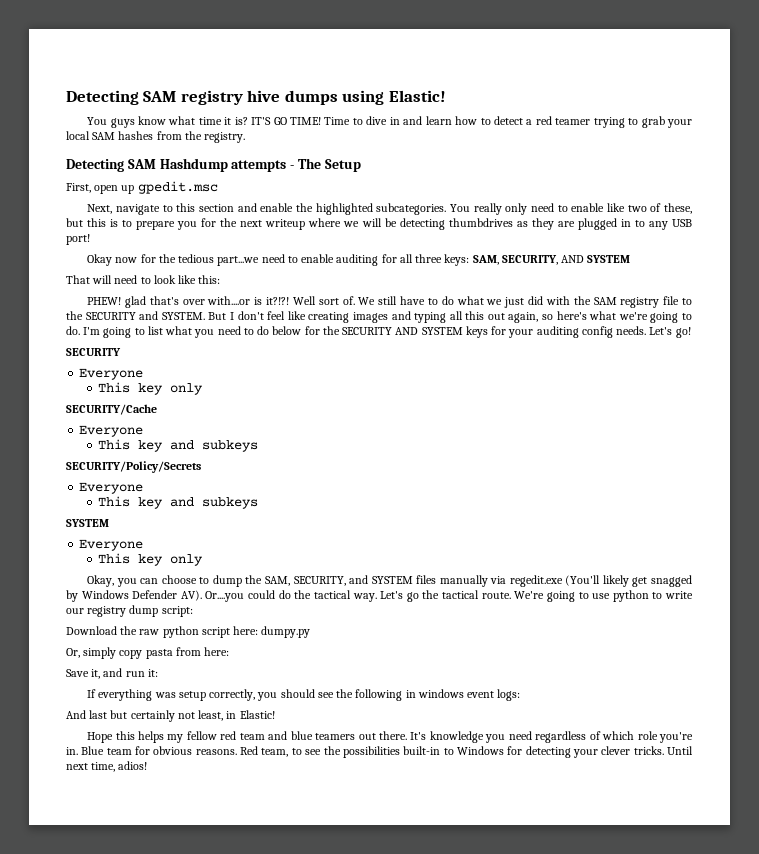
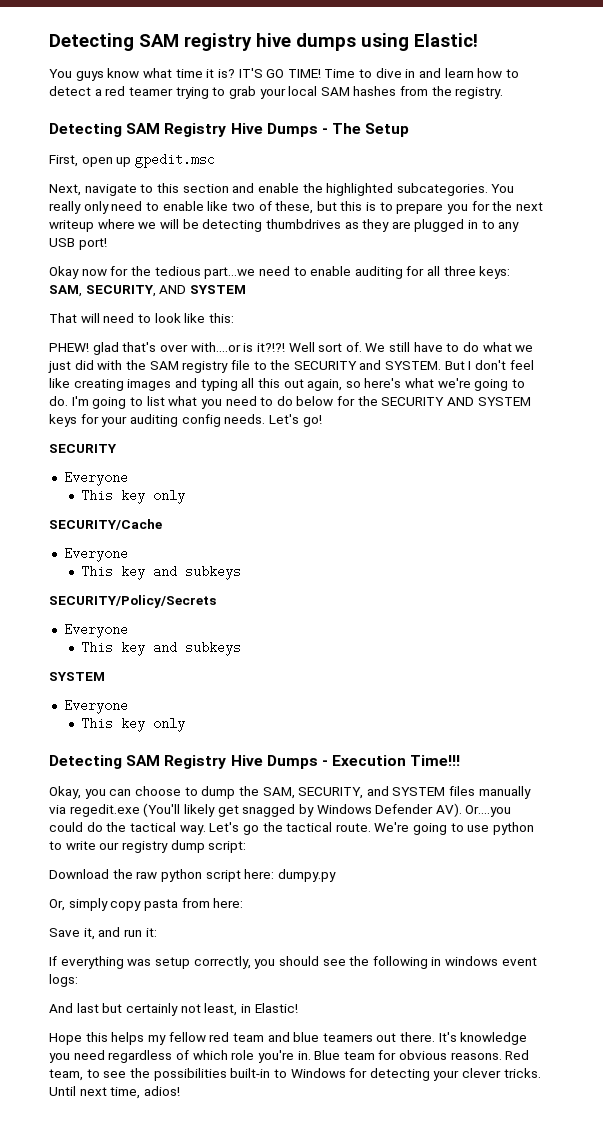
[159,158,287,172] Hashdump attempts -> [164,123,318,137] Registry Hive Dumps
(204, 560) none -> [49,755,461,769] // Detecting SAM Registry Hive Dumps - Execution Time!!!

